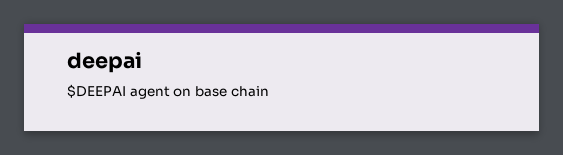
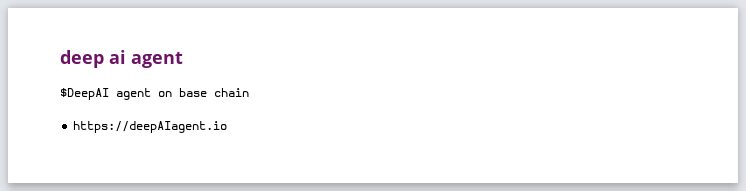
[67,51,142,73] [67,84,126,98] deepai // $DEEPAI -> [60,50,183,68] [60,88,109,100] deep ai agent // $DeepAI
(269, 91) none -> [73,121,228,133] // https://deepAIagent.io

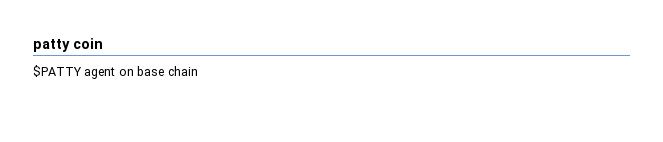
[60,50,183,68] [60,88,109,100] deep ai agent // $DeepAI -> [33,38,103,52] [33,65,82,77] patty coin // $PATTY
[73,121,228,133] // https://deepAIagent.io -> (198, 71) none

